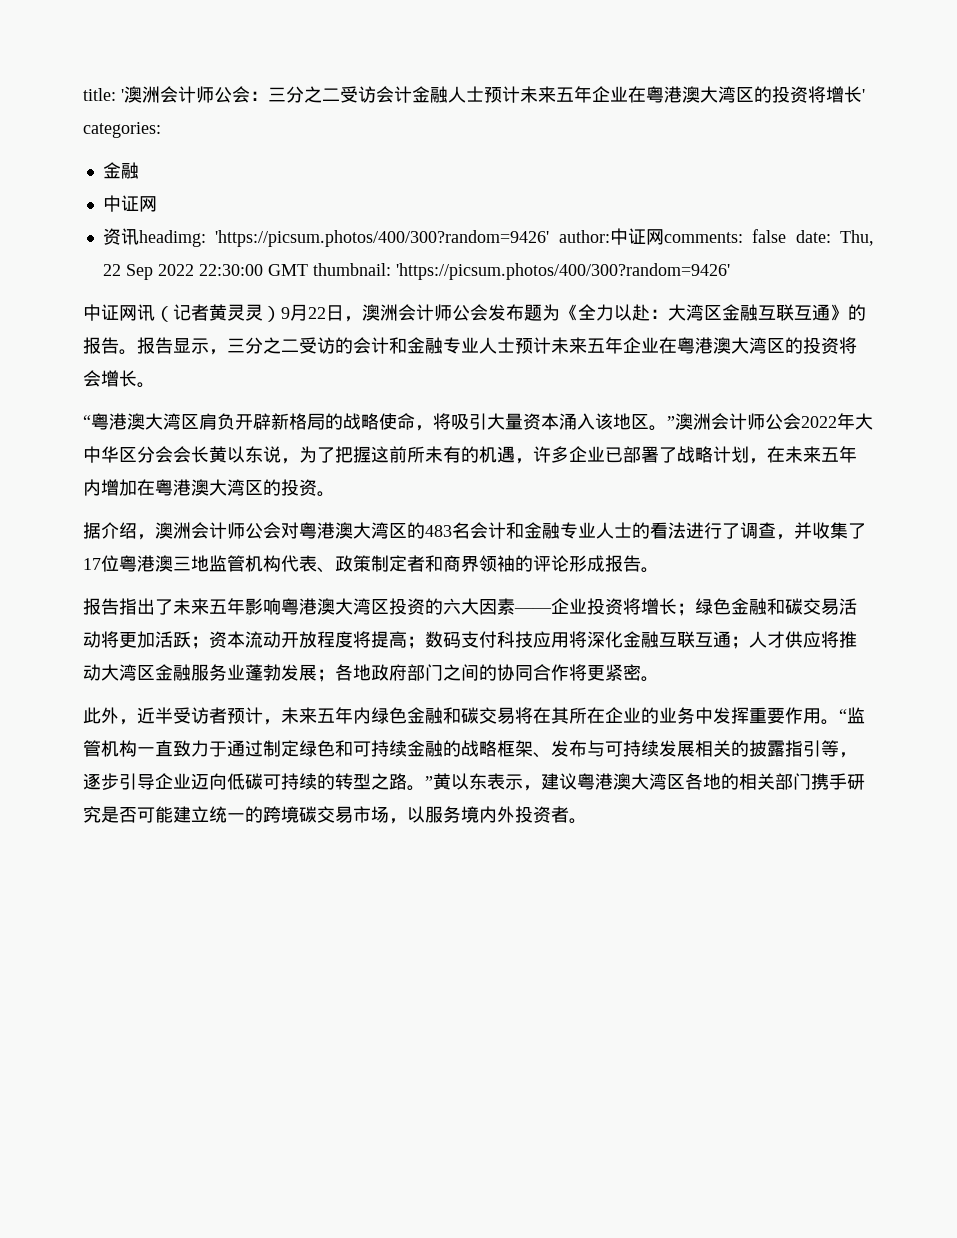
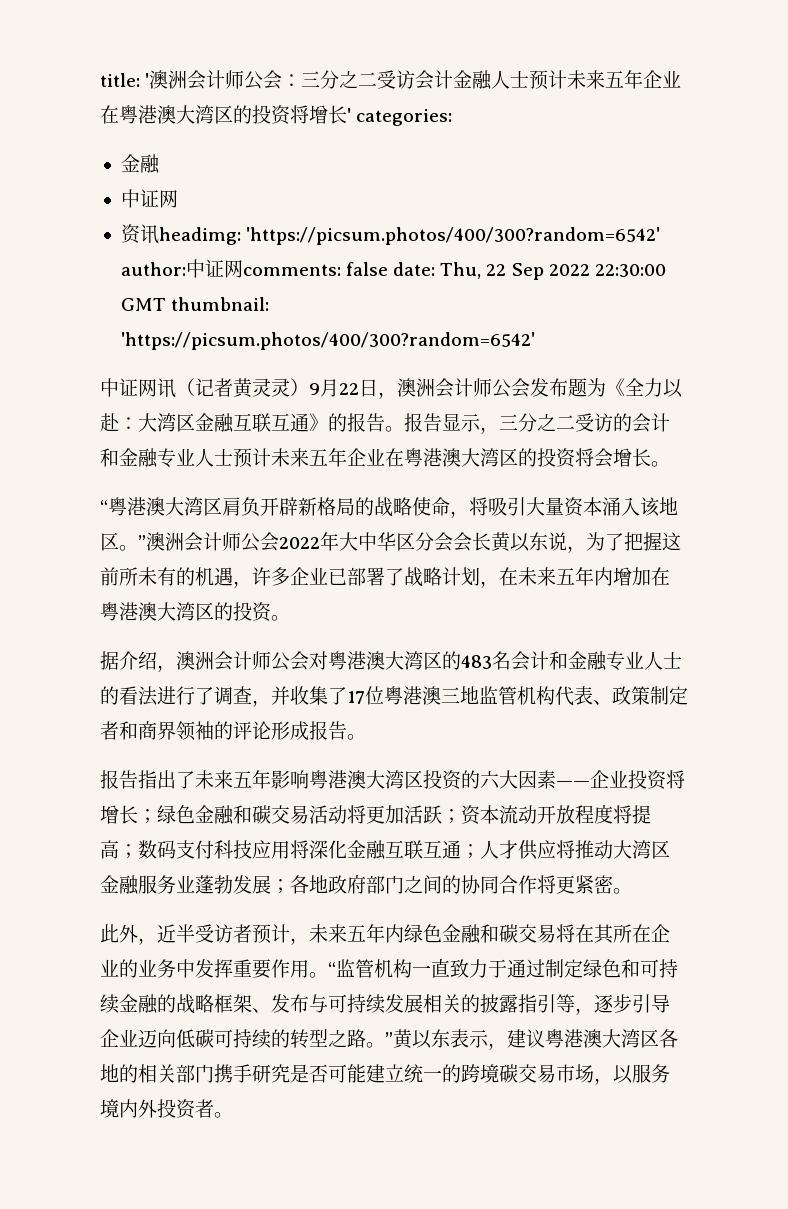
[215,230,550,247] 'https://picsum.photos/400/300?random=9426' -> [246,227,661,245] 'https://picsum.photos/400/300?random=6542'
[395,263,730,280] 'https://picsum.photos/400/300?random=9426' -> [120,332,535,350] 'https://picsum.photos/400/300?random=6542'

